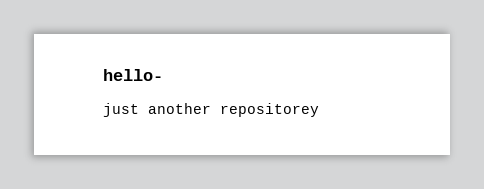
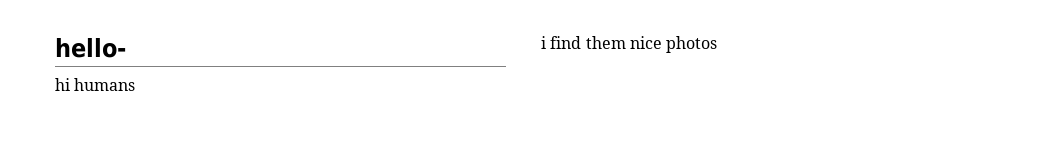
[103,103,319,117] just another repositorey -> [55,78,136,91] [541,36,718,53] hi humans // i find them nice photos

